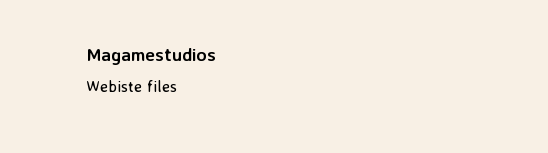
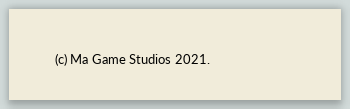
[86,48,216,65] [86,80,177,92] Magamestudios // Webiste files -> [55,53,210,66] (c) Ma Game Studios 2021.

